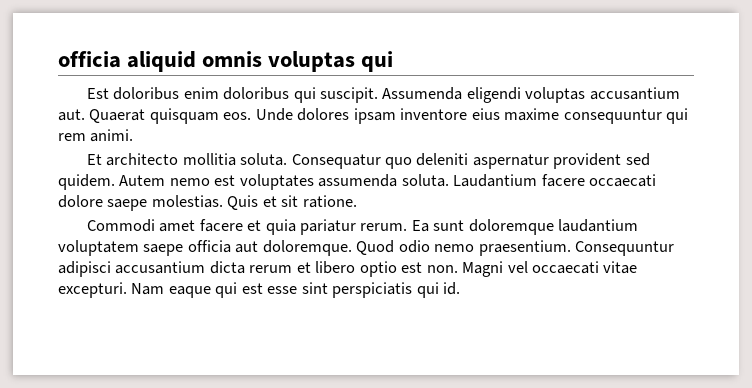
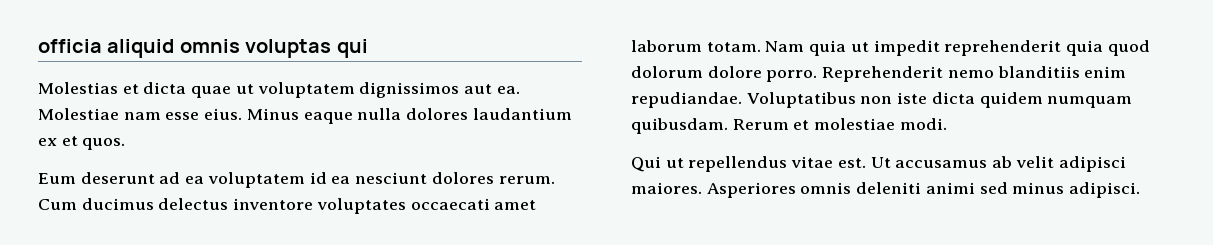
[86,87,680,103] [58,108,689,124] [58,129,134,142] [86,153,650,169] [58,174,657,190] [58,195,357,211] [86,219,639,235] [58,240,675,256] [58,261,638,277] [58,282,461,298] Est doloribus enim doloribus qui suscipit. Assumenda eligendi voluptas accusantium aut. Quaerat quisquam eos. Unde dolores ipsam inventore eius maxime consequuntur qui rem animi. // Et architecto mollitia soluta. Consequatur quo deleniti aspernatur provident sed quidem. Autem nemo est voluptates assumenda soluta. Laudantium facere occaecati dolore saepe molestias. Quis et sit ratione. // Commodi amet facere et quia pariatur rerum. Ea sunt doloremque laudantium voluptatem saepe officia aut doloremque. Quod odio nemo praesentium. Consequuntur adipisci accusantium dicta rerum et libero optio est non. Magni vel occaecati vitae excepturi. Nam eaque qui est esse sint perspiciatis qui id. -> [38,82,520,98] [38,108,572,124] [38,136,126,150] [38,172,555,188] [38,198,537,214] [631,40,1150,56] [631,66,1127,82] [631,92,1133,108] [631,118,947,134] [631,156,1126,172] [631,182,1141,198] Molestias et dicta quae ut voluptatem dignissimos aut ea. Molestiae nam esse eius. Minus eaque nulla dolores laudantium ex et quos. // Eum deserunt ad ea voluptatem id ea nesciunt dolores rerum. Cum ducimus delectus inventore voluptates occaecati amet laborum totam. Nam quia ut impedit reprehenderit quia quod dolorum dolore porro. Reprehenderit nemo blanditiis enim repudiandae. Voluptatibus non iste dicta quidem numquam quibusdam. Rerum et molestiae modi. // Qui ut repellendus vitae est. Ut accusamus ab velit adipisci maiores. Asperiores omnis deleniti animi sed minus adipisci.

